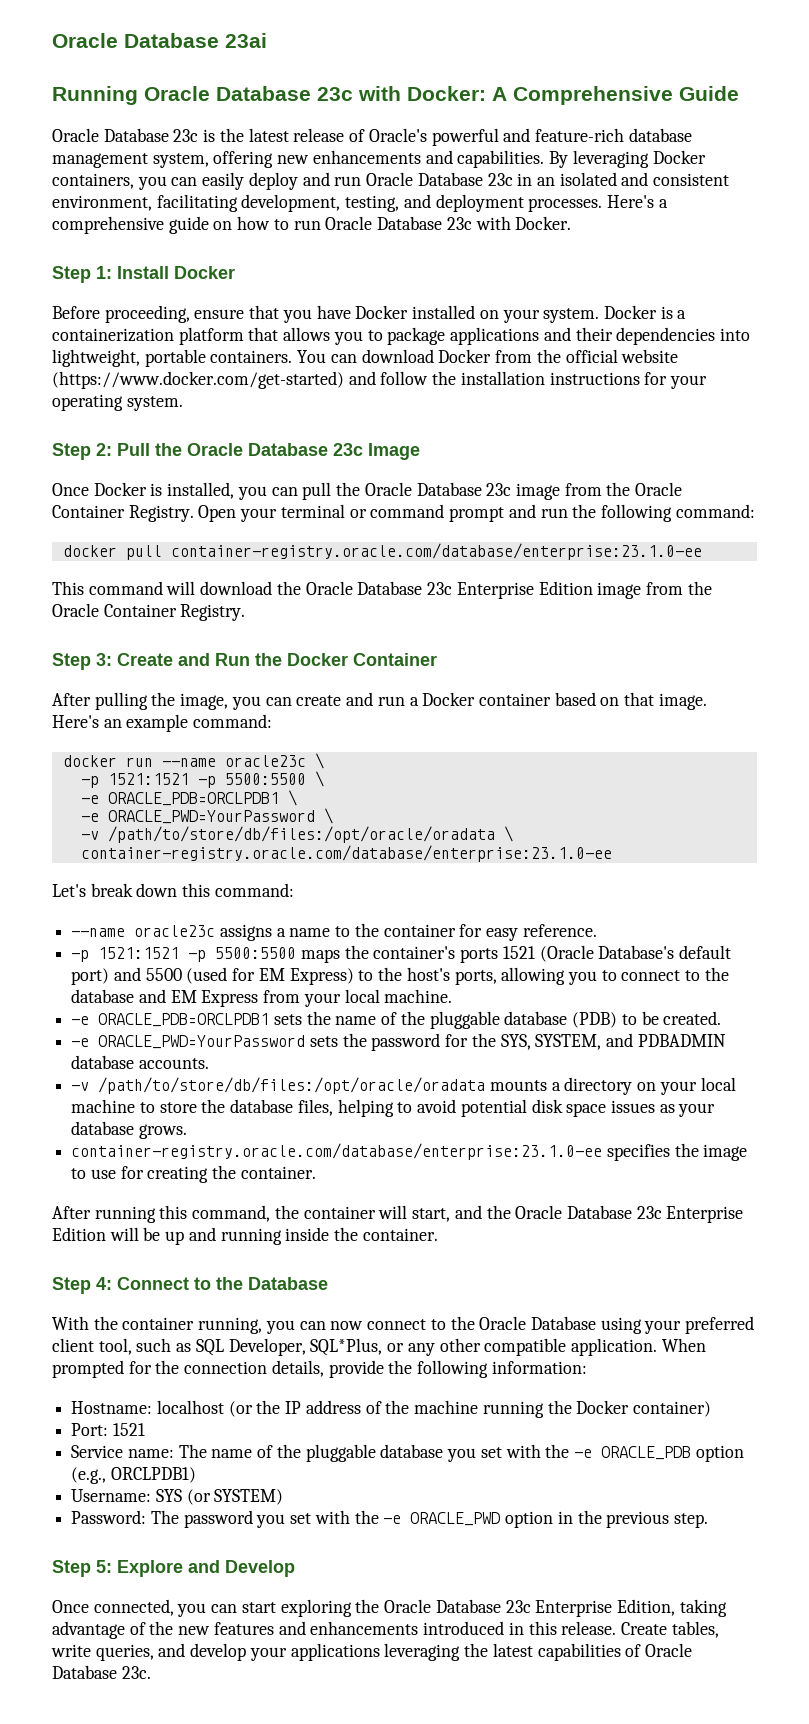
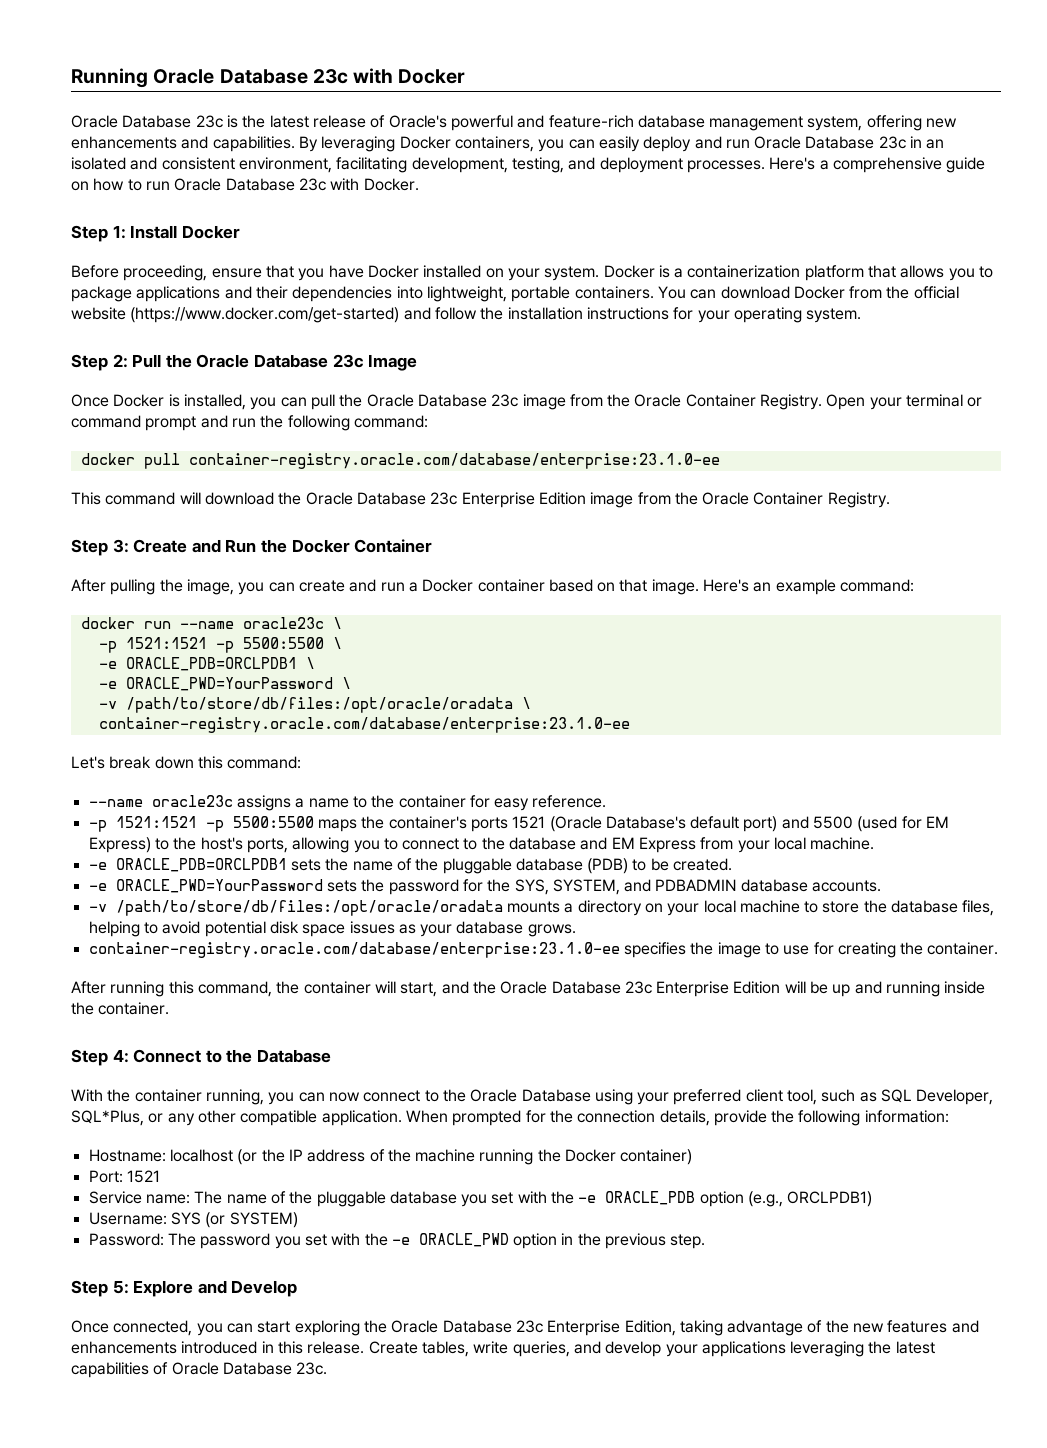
[52,33,267,48] Oracle Database 23ai // -> (71, 78) none
[407,86,739,105] Docker: A Comprehensive Guide -> [398,69,466,84] Docker

